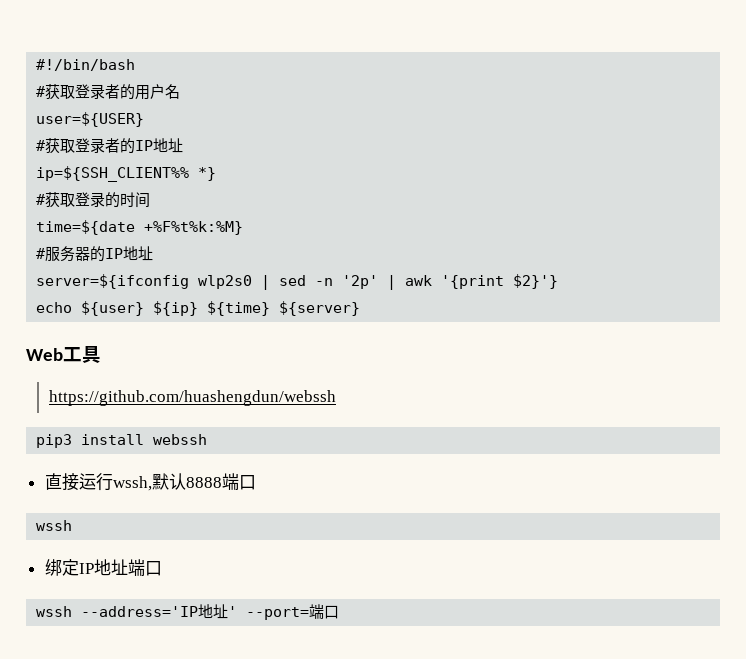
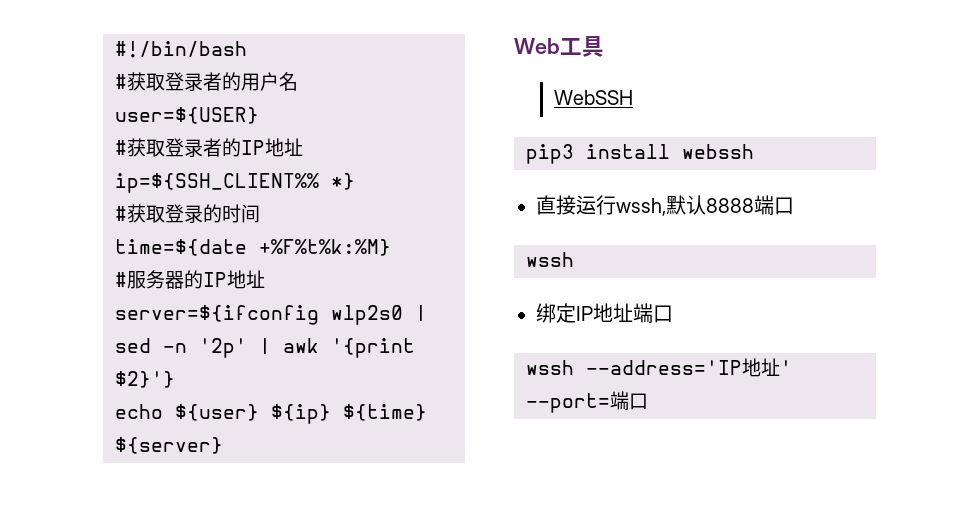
[48,390,336,406] https://github.com/huashengdun/webssh -> [553,90,633,105] WebSSH

